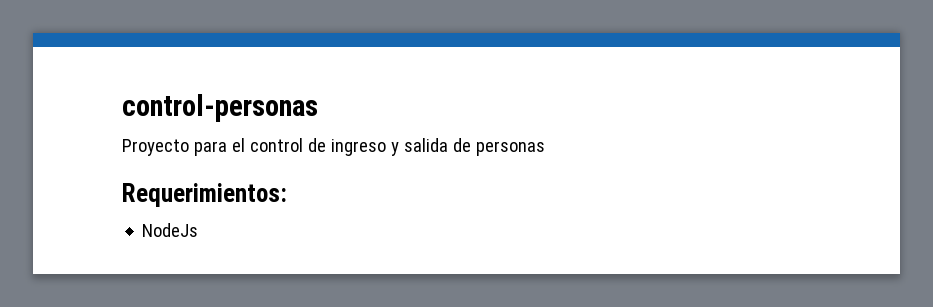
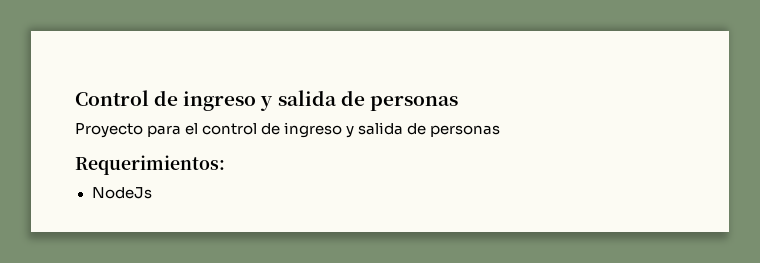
[122,94,318,122] control-personas -> [75,90,458,111] Control de ingreso y salida de personas

